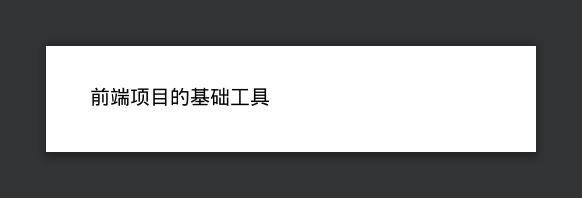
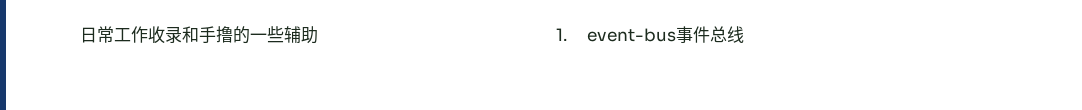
[90,87,270,106] 前端项目的基础工具 -> [80,26,318,44] [556,26,744,43] 日常工作收录和手撸的一些辅助 // 1. event-bus事件总线

